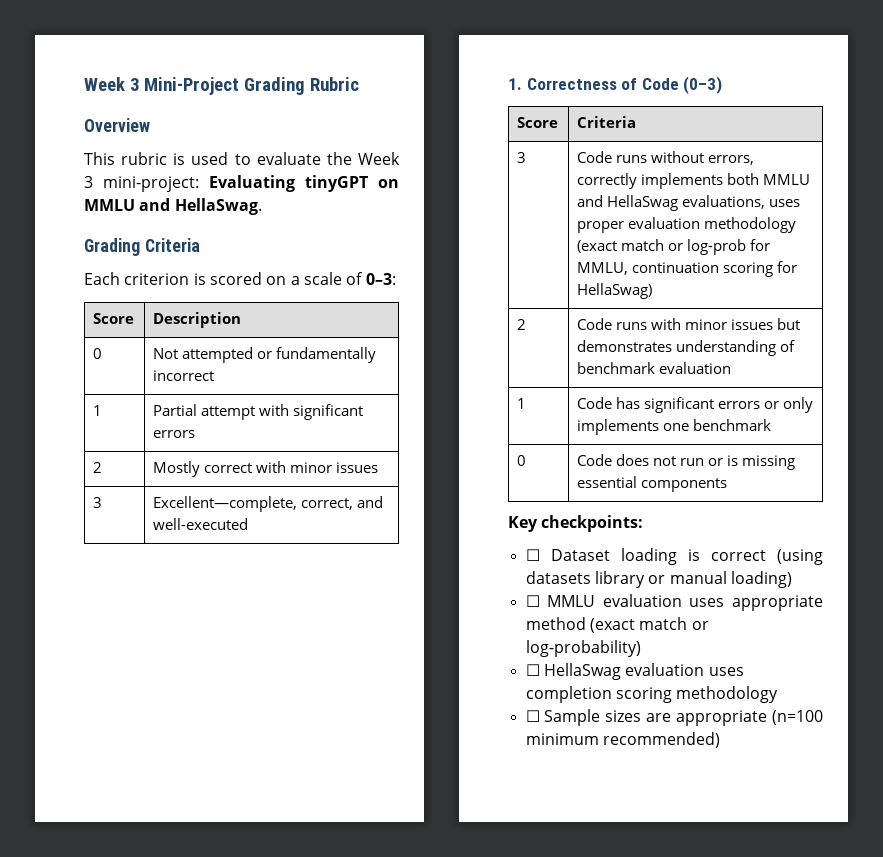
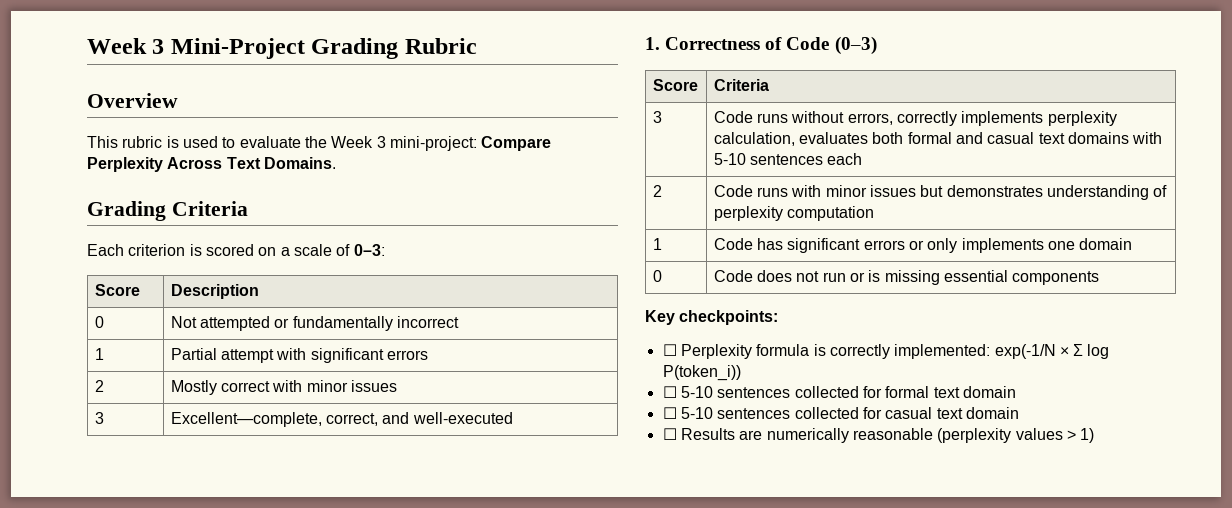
[209,175,399,192] [84,198,262,215] Evaluating tinyGPT on MMLU and HellaSwag. -> [481,136,552,151] [87,157,336,172] Compare Perplexity Across Text Domains.
[727,173,811,185] [577,195,801,211] [577,217,797,233] [577,239,771,255] [577,261,798,277] [577,283,653,299] both MMLU and HellaSwag evaluations, uses proper evaluation methodology (exact match or log-prob for MMLU, continuation scoring for HellaSwag) -> [1047,111,1117,126] [713,132,1163,146] [713,153,863,165] perplexity calculation, evaluates both formal and casual text domains with 5-10 sentences each
[577,362,732,374] benchmark evaluation -> [713,206,875,221] perplexity computation
[693,419,772,431] benchmark -> [1079,238,1133,250] domain
[550,548,823,565] [525,571,792,588] [525,594,823,611] [525,617,709,633] [525,640,641,657] [525,663,744,680] [525,686,779,703] [525,709,823,726] [525,732,720,748] Dataset loading is correct (using datasets library or manual loading) // ☐ MMLU evaluation uses appropriate method (exact match or log-probability) // ☐ HellaSwag evaluation uses completion scoring methodology // ☐ Sample sizes are appropriate (n=100 minimum recommended) -> [680,344,1110,359] [662,365,741,381] [662,386,1016,398] [662,407,1019,419] [662,428,1095,443] Perplexity formula is correctly implemented: exp(-1/N × Σ log P(token_i)) // ☐ 5-10 sentences collected for formal text domain // ☐ 5-10 sentences collected for casual text domain // ☐ Results are numerically reasonable (perplexity values > 1)

